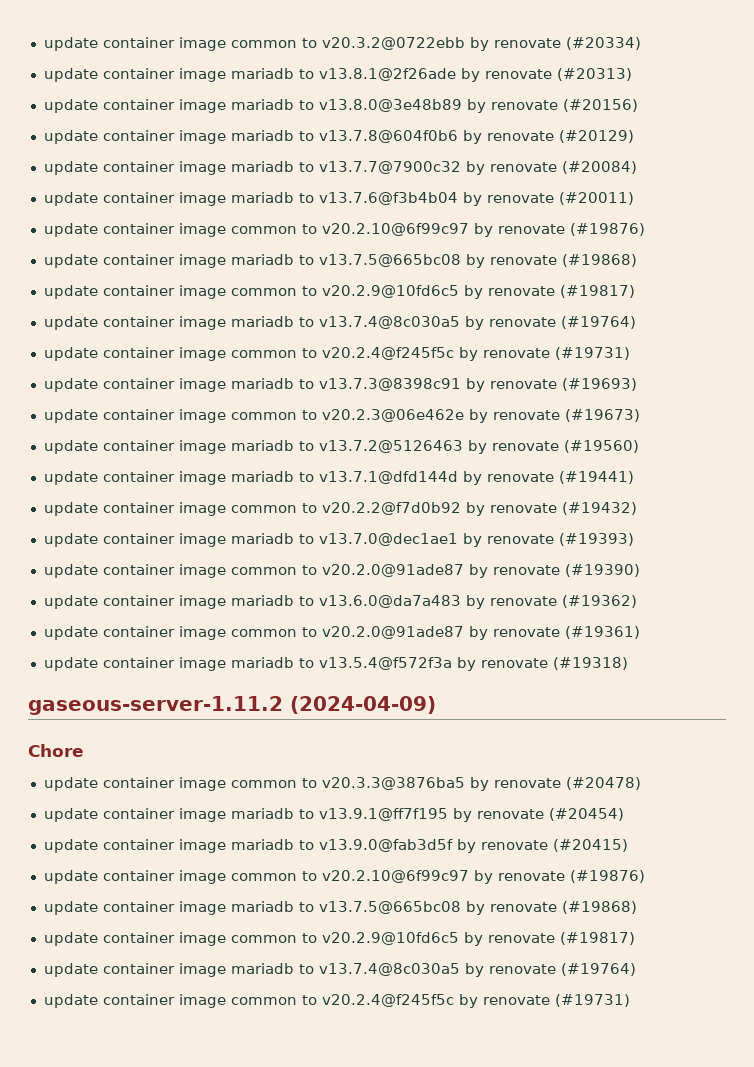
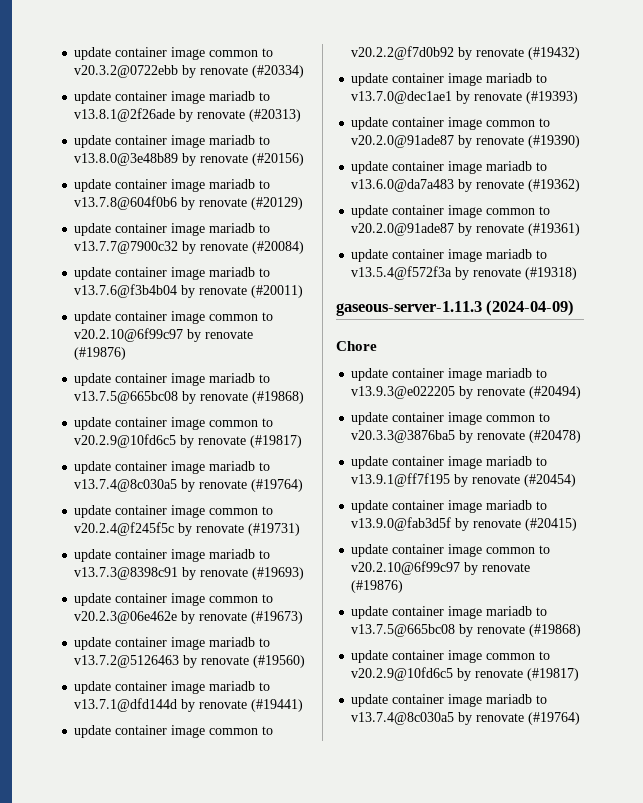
[28,696,283,715] gaseous-server-1.11.2 -> [336,301,482,316] gaseous-server-1.11.3
(84, 750) none -> [351,368,548,381] [351,386,582,399] // update container image mariadb to v13.9.3@e022205 by renovate (#20494)
[43,994,630,1008] // update container image common to v20.2.4@f245f5c by renovate (#19731) -> (581, 718) none

